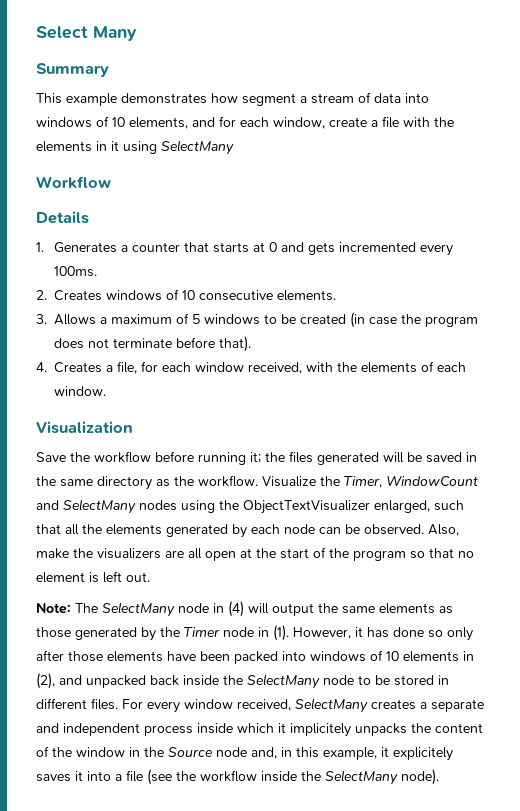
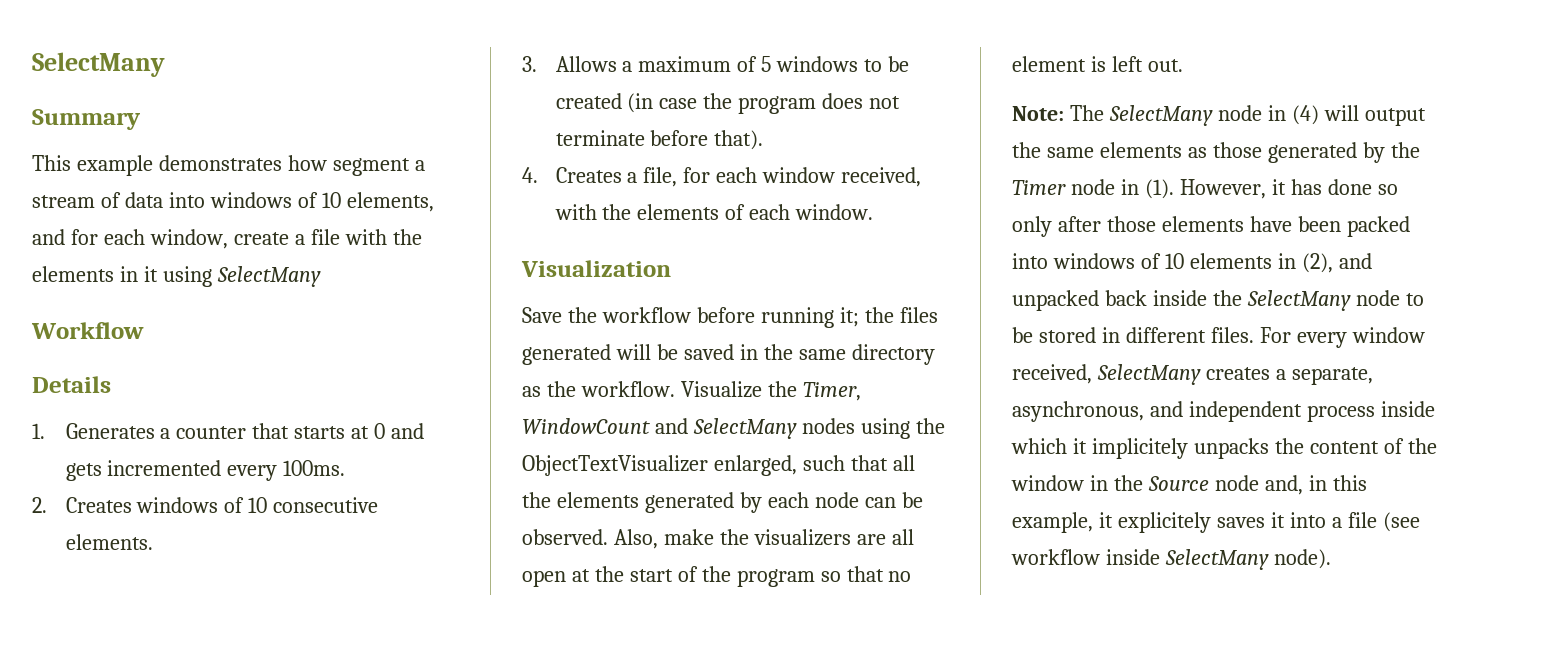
[36,26,137,41] Select Many -> [32,52,165,77] SelectMany
[431,699,484,712] separate -> [1291,367,1373,385] [1012,401,1144,422] separate, asynchronous,
[176,771,196,781] the -> (1420, 522) none
[301,771,321,781] the -> (1160, 557) none

